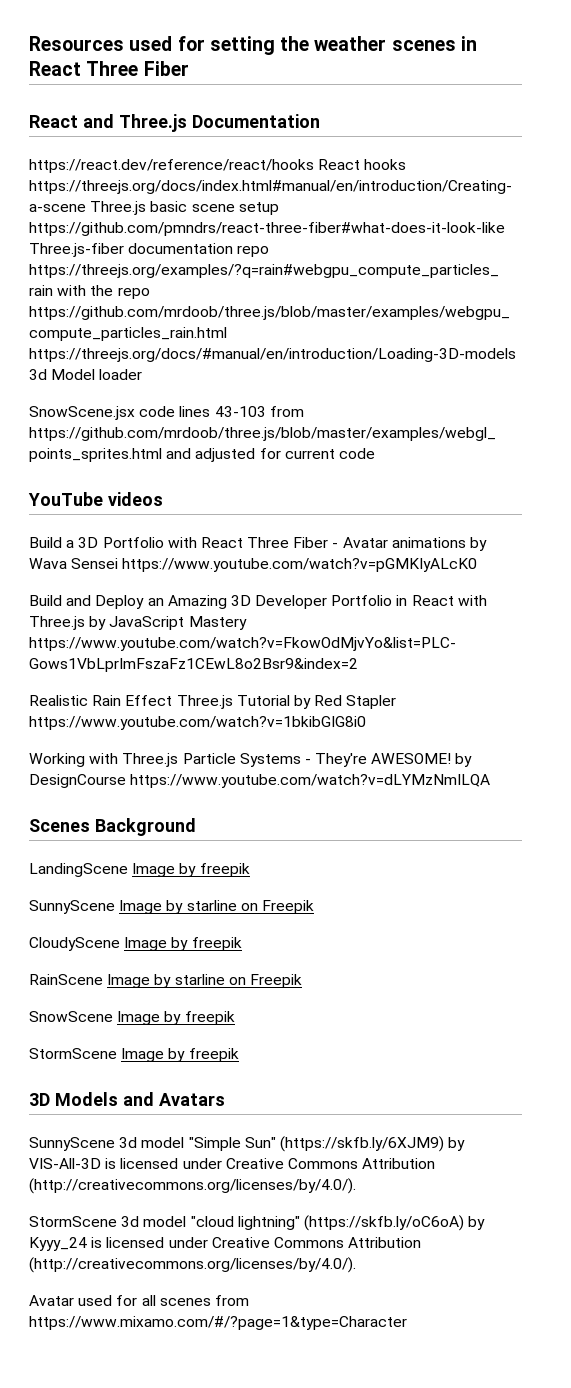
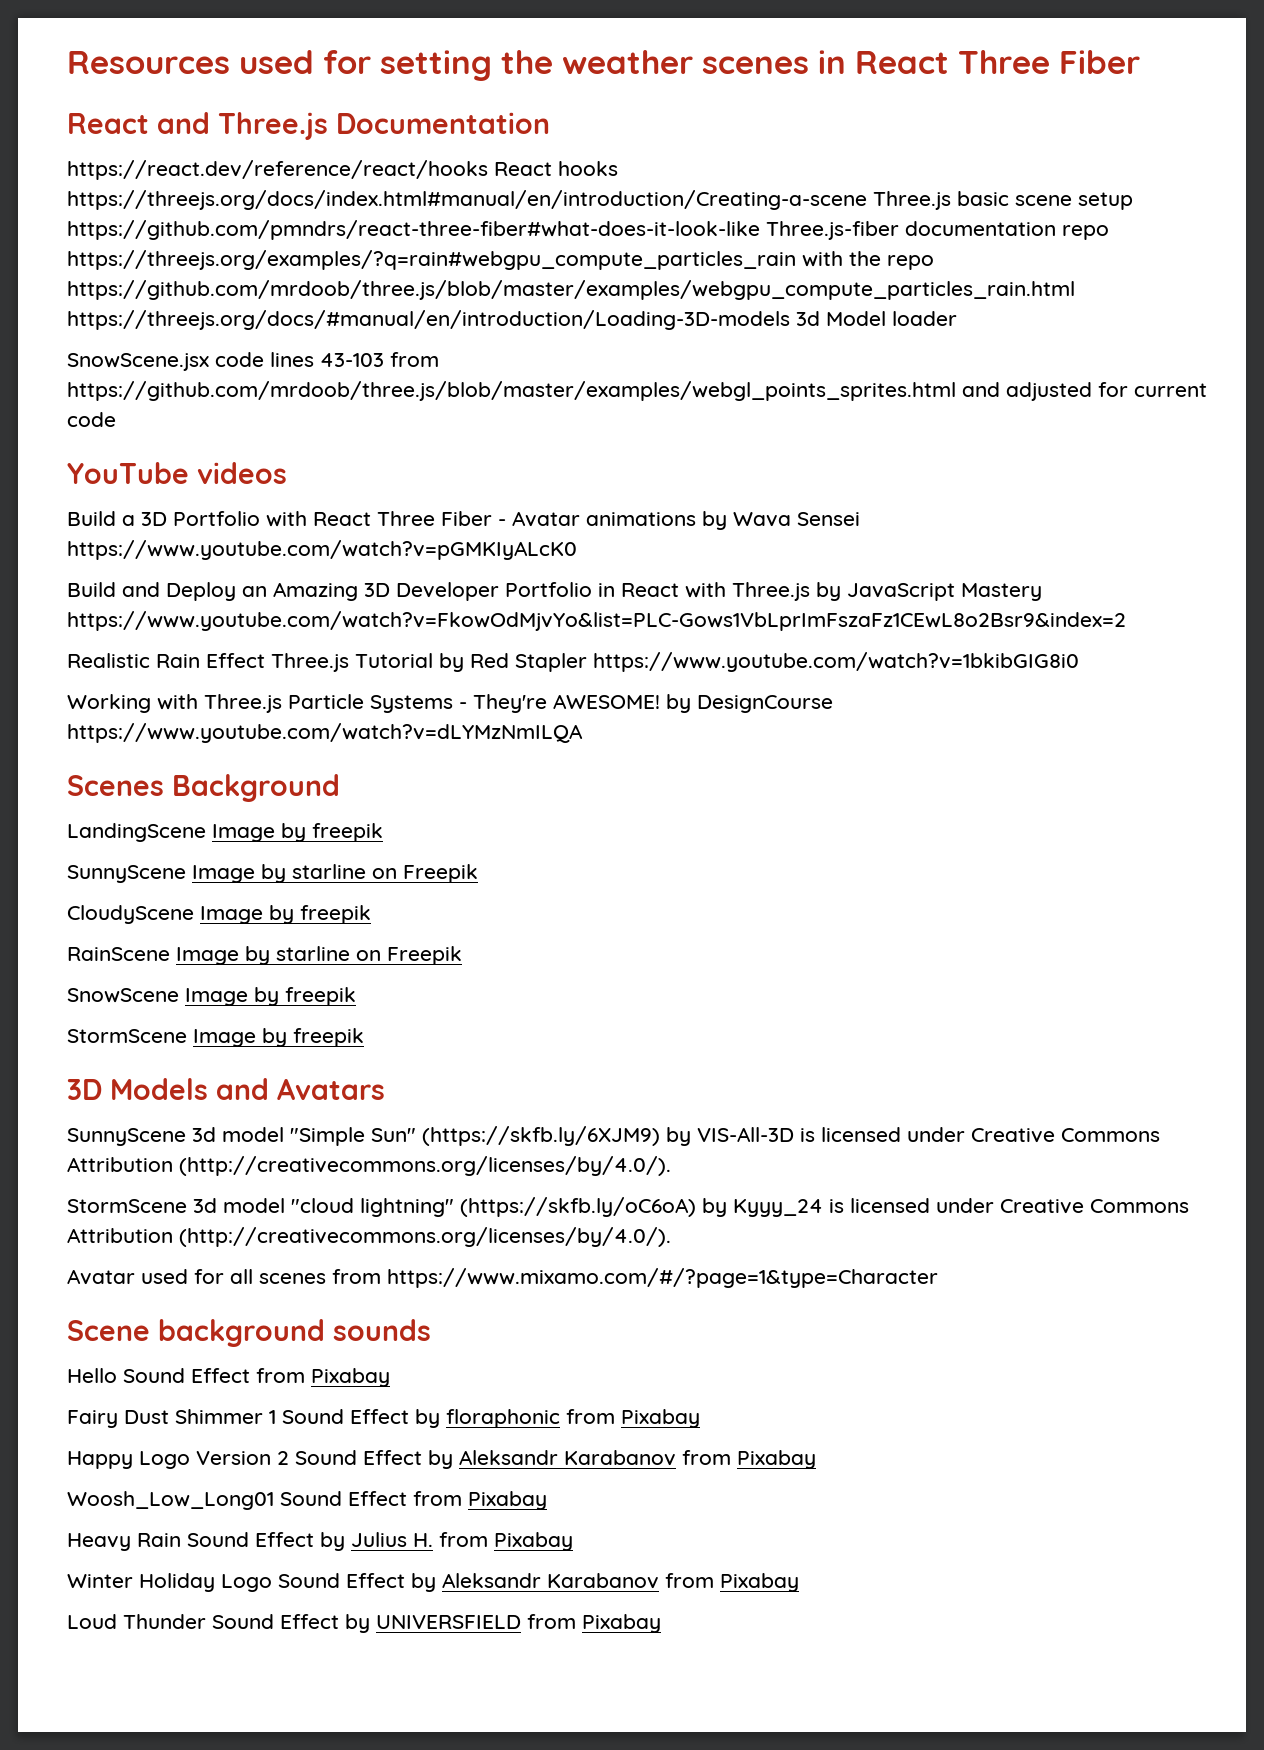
(407, 1323) none -> [67,1319,431,1347] [67,1368,390,1387] [67,1409,700,1428] [67,1450,816,1469] [67,1491,547,1510] [67,1532,573,1551] [67,1573,799,1592] [67,1614,661,1633] // Scene background sounds // Hello Sound Effect from Pixabay // Fairy Dust Shimmer 1 Sound Effect by floraphonic from Pixabay // Happy Logo Version 2 Sound Effect by Aleksandr Karabanov from Pixabay // Woosh_Low_Long01 Sound Effect from Pixabay // Heavy Rain Sound Effect by Julius H. from Pixabay // Winter Holiday Logo Sound Effect by Aleksandr Karabanov from Pixabay // Loud Thunder Sound Effect by UNIVERSFIELD from Pixabay

